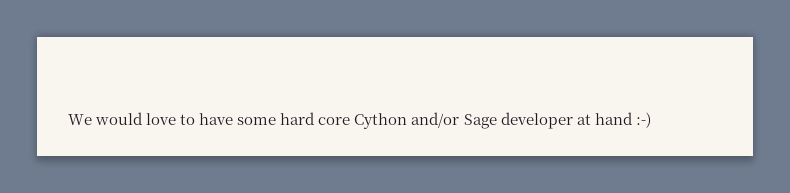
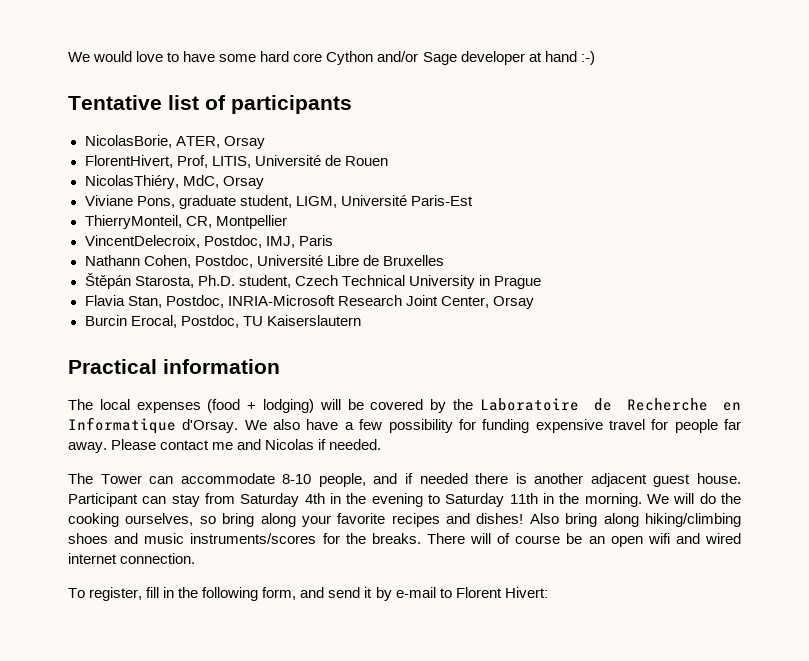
(651, 120) none -> [68,95,352,114] [84,135,265,149] [84,155,388,168] [84,175,264,189] [84,195,473,209] [84,215,287,229] [84,235,333,248] [84,255,444,268] [84,273,541,289] [84,295,534,309] [84,315,361,328] [68,359,280,374] [68,398,741,413] [68,417,742,434] [68,439,382,453] [68,473,741,487] [68,493,742,507] [68,513,741,527] [68,533,741,547] [68,553,196,564] [68,587,548,601] // Tentative list of participants // NicolasBorie, ATER, Orsay // FlorentHivert, Prof, LITIS, Université de Rouen // NicolasThiéry, MdC, Orsay // Viviane Pons, graduate student, LIGM, Université Paris-Est // ThierryMonteil, CR, Montpellier // VincentDelecroix, Postdoc, IMJ, Paris // Nathann Cohen, Postdoc, Université Libre de Bruxelles // Štěpán Starosta, Ph.D. student, Czech Technical University in Prague // Flavia Stan, Postdoc, INRIA-Microsoft Research Joint Center, Orsay // Burcin Erocal, Postdoc, TU Kaiserslautern // Practical information // The local expenses (food + lodging) will be covered by the Laboratoire de Recherche en Informatique d'Orsay. We also have a few possibility for funding expensive travel for people far away. Please contact me and Nicolas if needed. // The Tower can accommodate 8-10 people, and if needed there is another adjacent guest house. Participant can stay from Saturday 4th in the evening to Saturday 11th in the morning. We will do the cooking ourselves, so bring along your favorite recipes and dishes! Also bring along hiking/climbing shoes and music instruments/scores for the breaks. There will of course be an open wifi and wired internet connection. // To register, fill in the following form, and send it by e-mail to Florent Hivert:

